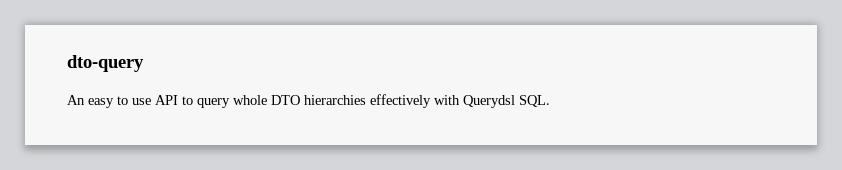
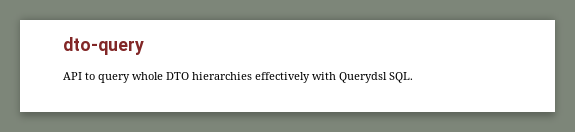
[67,95,151,108] An easy to use -> (144, 46) none

